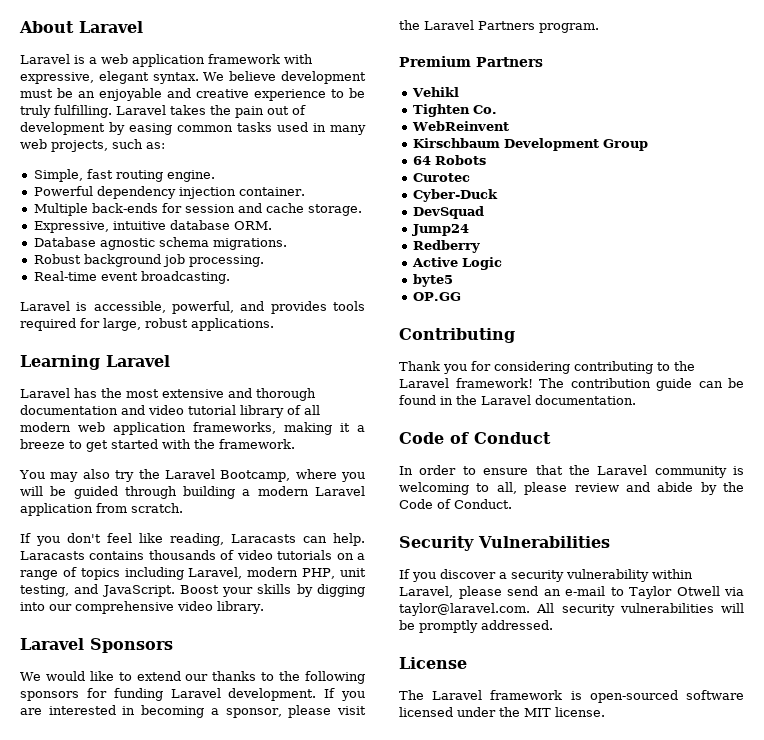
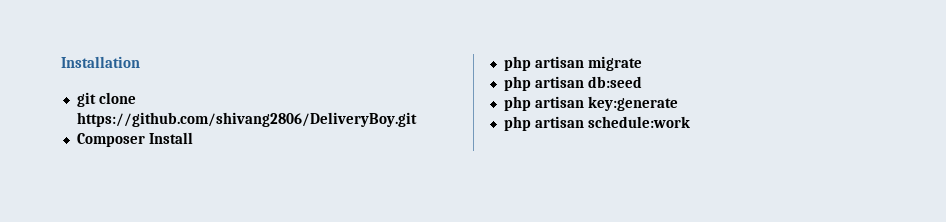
[19,21,143,33] [20,54,313,67] [20,71,366,84] [20,88,365,101] [20,105,306,118] [20,122,366,135] [20,139,165,152] [33,169,215,182] [33,186,305,199] [33,203,362,216] [33,220,272,233] [33,237,287,250] [33,254,264,267] [33,271,230,284] [20,301,366,314] [20,318,274,331] [20,355,170,370] [20,388,316,401] [20,405,320,418] [20,422,365,435] [20,439,295,452] [19,469,365,482] [20,486,365,499] [20,503,183,516] [20,533,365,546] [20,550,365,560] [20,567,366,580] [20,584,365,597] [20,601,264,614] [20,638,173,653] [20,671,365,684] [20,688,365,701] [20,705,366,718] [399,20,599,33] [399,56,543,67] [411,87,459,97] [412,104,497,117] [411,121,509,131] [412,138,648,151] [412,155,486,165] [412,173,470,182] [412,189,498,202] [412,206,484,219] [411,224,469,236] [412,240,480,253] [411,257,502,270] [412,274,453,287] [412,292,461,301] [399,328,515,343] [399,361,695,374] [399,378,744,391] [399,395,636,405] [399,432,551,444] [399,465,744,478] [399,482,744,495] [399,499,512,509] [399,536,610,551] [399,569,693,582] [399,586,744,599] [399,603,744,616] [399,620,553,633] [399,657,467,669] [399,690,744,703] [399,707,605,717] About Laravel // Laravel is a web application framework with expressive, elegant syntax. We believe development must be an enjoyable and creative experience to be truly fulfilling. Laravel takes the pain out of development by easing common tasks used in many web projects, such as: // Simple, fast routing engine. // Powerful dependency injection container. // Multiple back-ends for session and cache storage. // Expressive, intuitive database ORM. // Database agnostic schema migrations. // Robust background job processing. // Real-time event broadcasting. // Laravel is accessible, powerful, and provides tools required for large, robust applications. // Learning Laravel // Laravel has the most extensive and thorough documentation and video tutorial library of all modern web application frameworks, making it a breeze to get started with the framework. // You may also try the Laravel Bootcamp, where you will be guided through building a modern Laravel application from scratch. // If you don't feel like reading, Laracasts can help. Laracasts contains thousands of video tutorials on a range of topics including Laravel, modern PHP, unit testing, and JavaScript. Boost your skills by digging into our comprehensive video library. // Laravel Sponsors // We would like to extend our thanks to the following sponsors for funding Laravel development. If you are interested in becoming a sponsor, please visit the Laravel Partners program. // Premium Partners // Vehikl // Tighten Co. // WebReinvent // Kirschbaum Development Group // 64 Robots // Curotec // Cyber-Duck // DevSquad // Jump24 // Redberry // Active Logic // byte5 // OP.GG // Contributing // Thank you for considering contributing to the Laravel framework! The contribution guide can be found in the Laravel documentation. // Code of Conduct // In order to ensure that the Laravel community is welcoming to all, please review and abide by the Code of Conduct. // Security Vulnerabilities // If you discover a security vulnerability within Laravel, please send an e-mail to Taylor Otwell via taylor@laravel.com. All security vulnerabilities will be promptly addressed. // License // The Laravel framework is open-sourced software licensed under the MIT license. -> [61,56,140,68] [76,92,136,107] [76,112,417,127] [76,132,193,147] [503,56,642,71] [503,76,642,91] [503,96,678,111] [503,116,690,131] Installation // git clone https://github.com/shivang2806/DeliveryBoy.git // Composer Install // php artisan migrate // php artisan db:seed // php artisan key:generate // php artisan schedule:work

